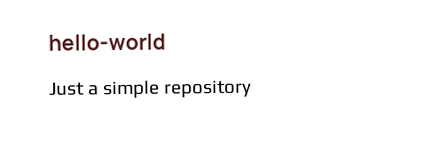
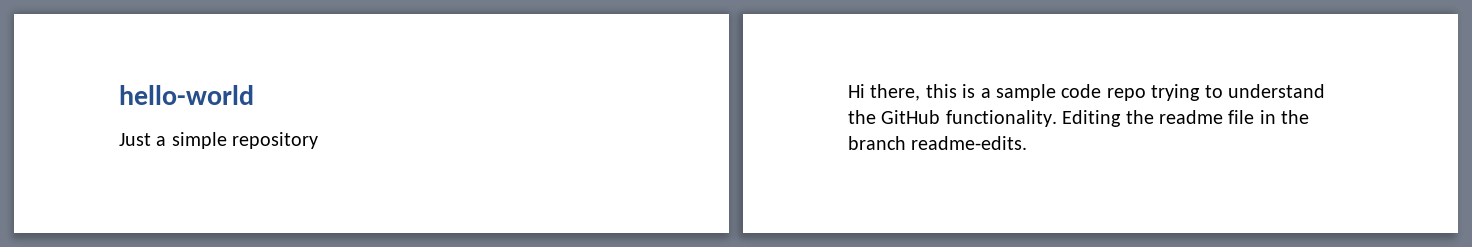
(252, 88) none -> [848,84,1325,101] [848,110,1310,127] [848,136,1028,150] // Hi there, this is a sample code repo trying to understand the GitHub functionality. Editing the readme file in the branch readme-edits.

